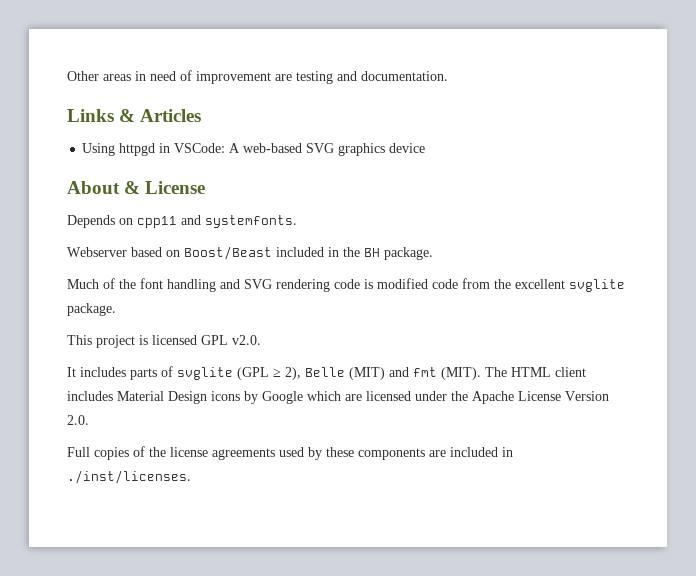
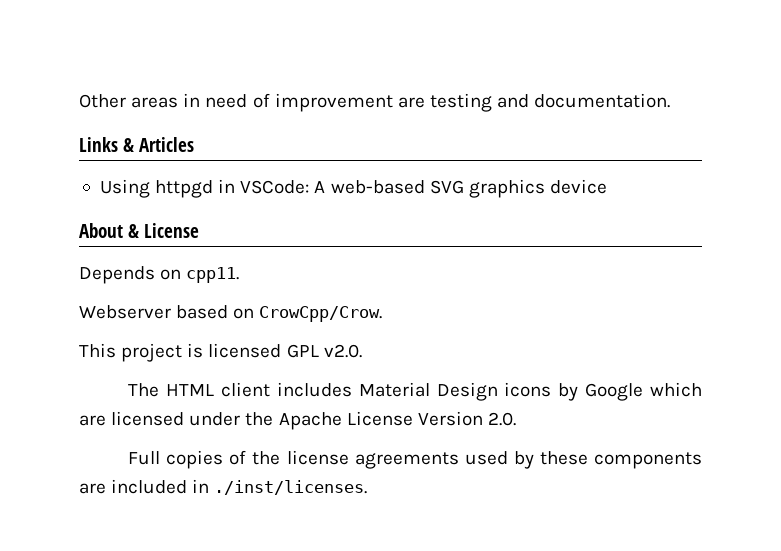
[137,215,297,228] cpp11 and systemfonts. -> [186,267,240,283] cpp11.
[184,246,433,260] [67,278,625,292] [67,303,116,316] Boost/Beast included in the BH package. // Much of the font handling and SVG rendering code is modified code from the excellent svglite package. -> [259,306,383,322] CrowCpp/Crow.
[67,366,481,380] It includes parts of svglite (GPL ≥ 2), Belle (MIT) and fmt (MIT). -> (362, 351) none

